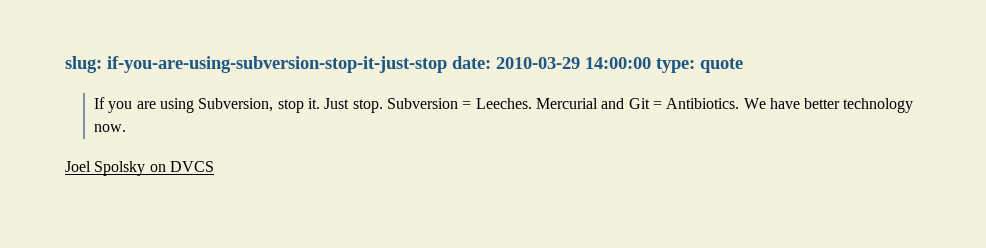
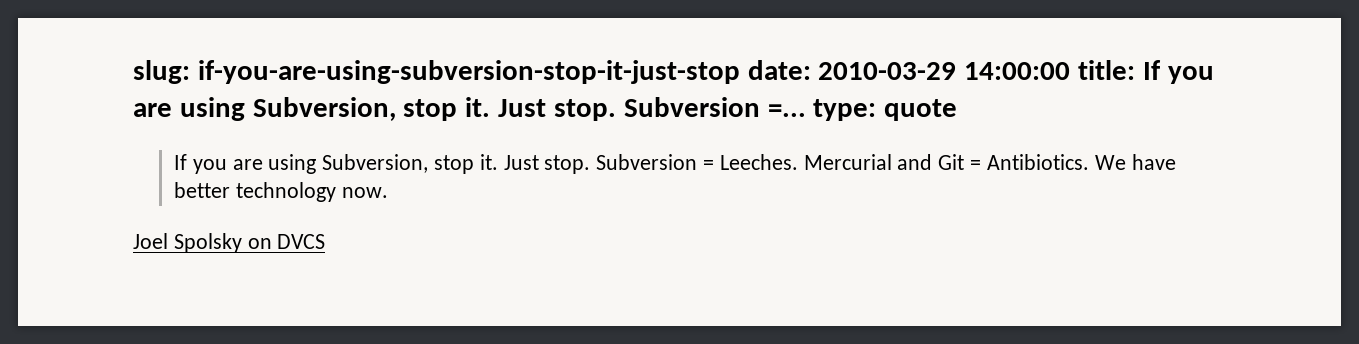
(651, 63) none -> [1078,60,1214,84] [133,97,806,121] title: If you are using Subversion, stop it. Just stop. Subversion =...

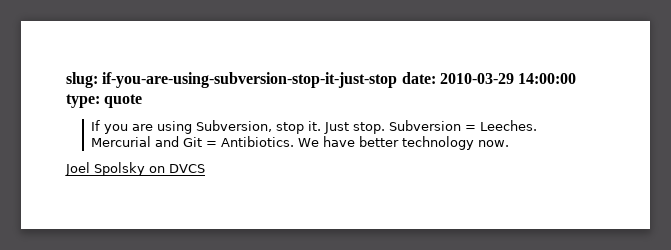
[1078,60,1214,84] [133,97,806,121] title: If you are using Subversion, stop it. Just stop. Subversion =... -> (577, 78) none

